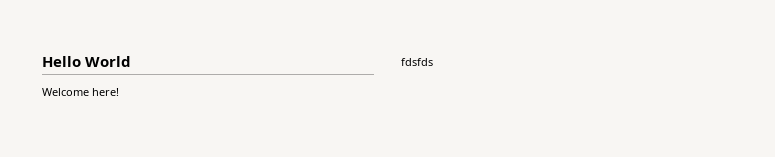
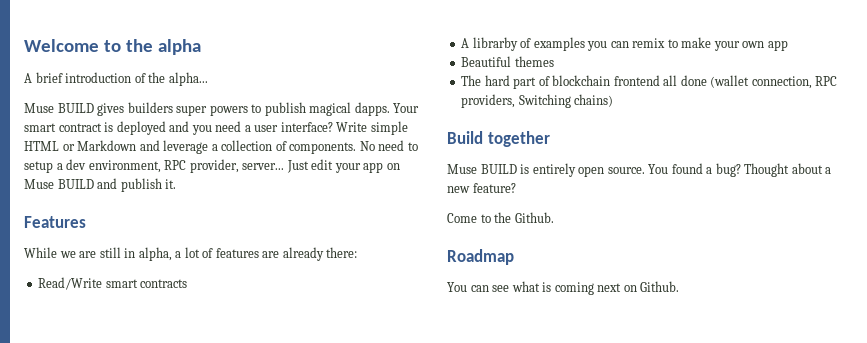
[42,56,132,67] [42,88,119,96] [401,58,433,66] Hello World // Welcome here! // fdsfds -> [24,39,201,55] [24,72,208,86] [24,102,420,116] [24,121,408,135] [24,140,418,154] [24,159,400,173] [24,178,177,192] [24,216,86,228] [24,247,358,261] [38,277,188,290] [461,37,788,51] [461,56,554,67] [461,75,838,89] [461,94,614,108] [447,131,550,147] [447,163,832,177] [447,183,516,193] [447,212,554,223] [447,249,514,265] [447,281,680,295] Welcome to the alpha // A brief introduction of the alpha... // Muse BUILD gives builders super powers to publish magical dapps. Your smart contract is deployed and you need a user interface? Write simple HTML or Markdown and leverage a collection of components. No need to setup a dev environment, RPC provider, server... Just edit your app on Muse BUILD and publish it. // Features // While we are still in alpha, a lot of features are already there: // Read/Write smart contracts // A librarby of examples you can remix to make your own app // Beautiful themes // The hard part of blockchain frontend all done (wallet connection, RPC providers, Switching chains) // Build together // Muse BUILD is entirely open source. You found a bug? Thought about a new feature? // Come to the Github. // Roadmap // You can see what is coming next on Github.

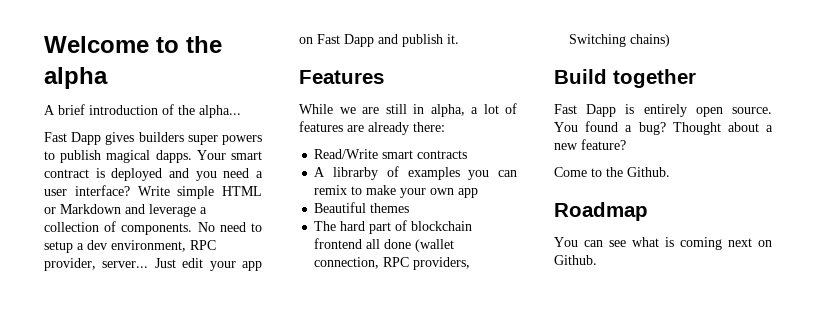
[24,103,94,113] Muse BUILD -> [44,132,102,145] Fast Dapp
[24,179,94,189] Muse BUILD -> [317,34,374,47] Fast Dapp
[447,164,517,174] Muse BUILD -> [554,104,617,117] Fast Dapp

